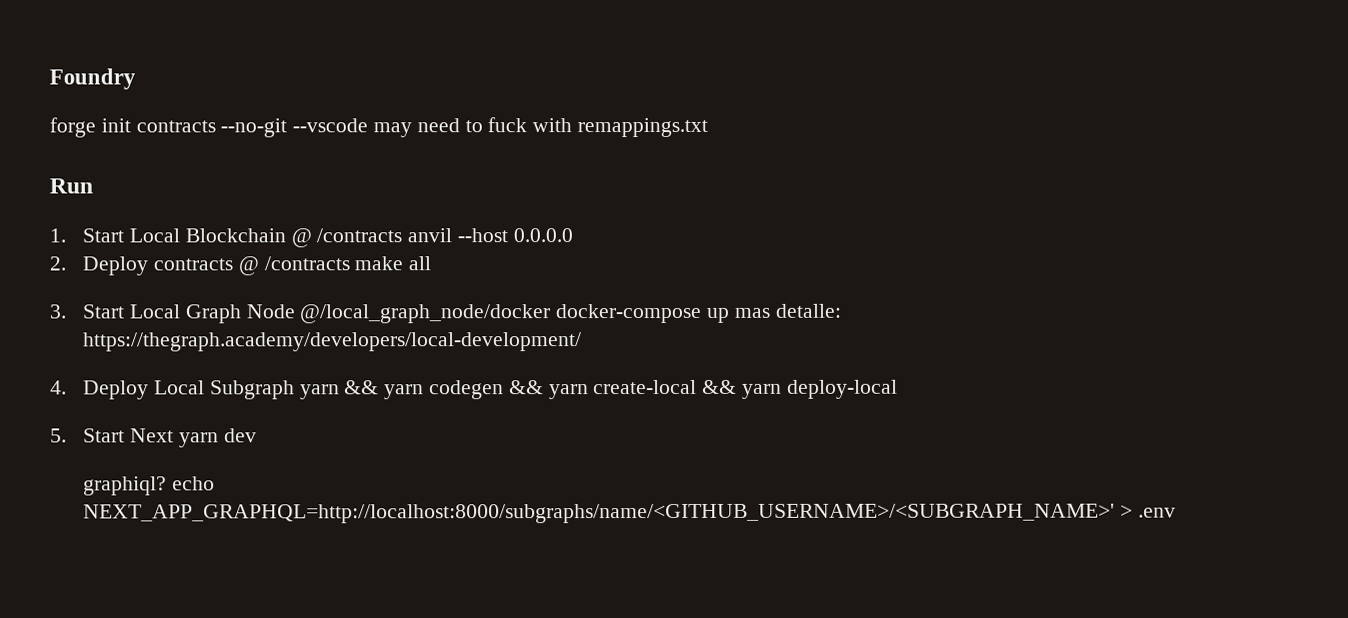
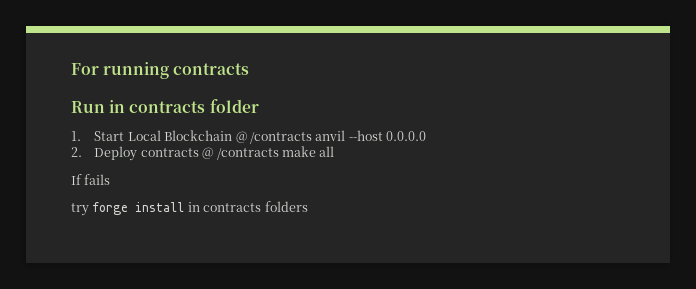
[49,68,136,90] [49,117,709,138] [49,178,93,194] Foundry // forge init contracts --no-git --vscode may need to fuck with remappings.txt // Run -> [71,62,250,79] [71,99,259,113] For running contracts // Run in contracts folder
[49,303,842,324] [83,332,583,352] [50,379,898,400] [50,428,257,448] [83,476,215,496] [83,503,1176,524] 3. Start Local Graph Node @/local_graph_node/docker docker-compose up mas detalle: https://thegraph.academy/developers/local-development/ // 4. Deploy Local Subgraph yarn && yarn codegen && yarn create-local && yarn deploy-local // 5. Start Next yarn dev // graphiql? echo NEXT_APP_GRAPHQL=http://localhost:8000/subgraphs/name/<GITHUB_USERNAME>/<SUBGRAPH_NAME>' > .env -> [71,174,111,185] [71,201,308,216] If fails // try forge install in contracts folders

